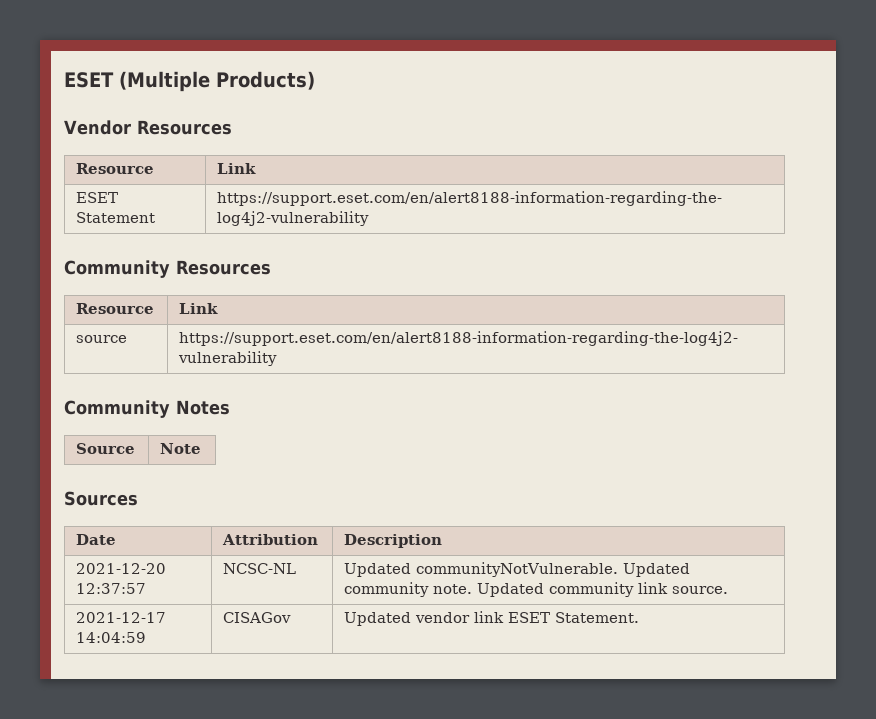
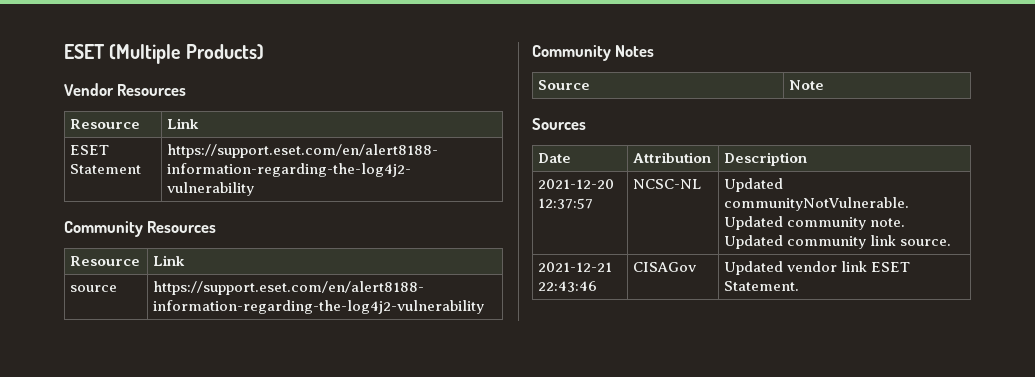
[76,612,167,623] [76,632,147,643] 2021-12-17 14:04:59 -> [538,262,613,272] [538,281,598,292] 2021-12-21 22:43:46

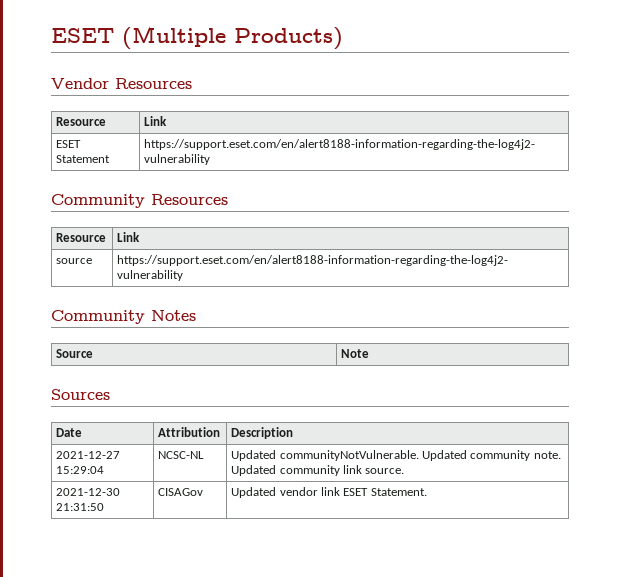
[538,179,615,189] [538,198,594,209] 2021-12-20 12:37:57 -> [56,451,121,459] [56,466,105,474] 2021-12-27 15:29:04
[538,262,613,272] [538,281,598,292] 2021-12-21 22:43:46 -> [56,488,121,496] [56,503,105,511] 2021-12-30 21:31:50

